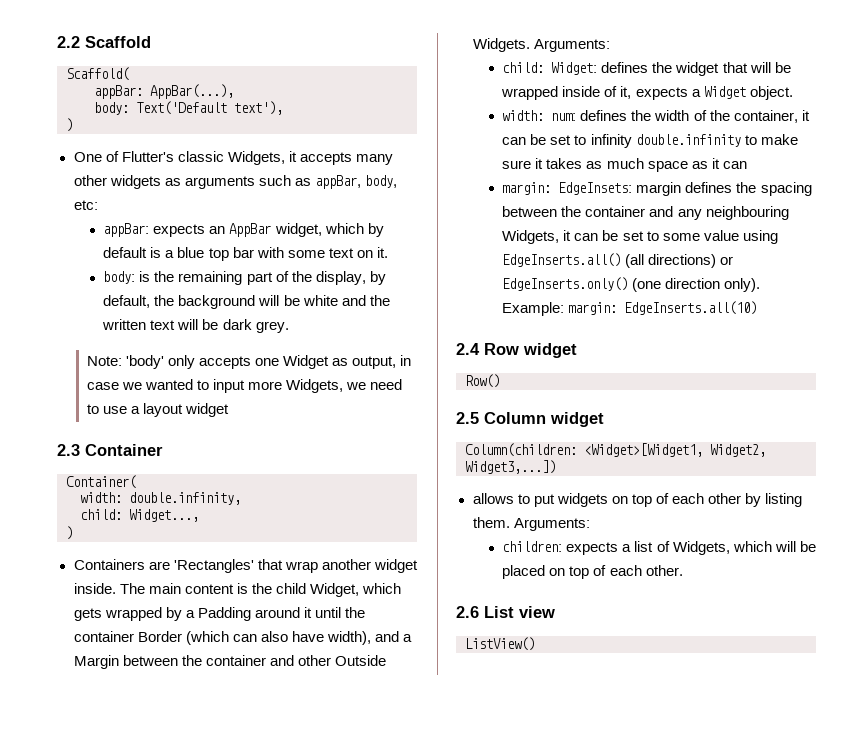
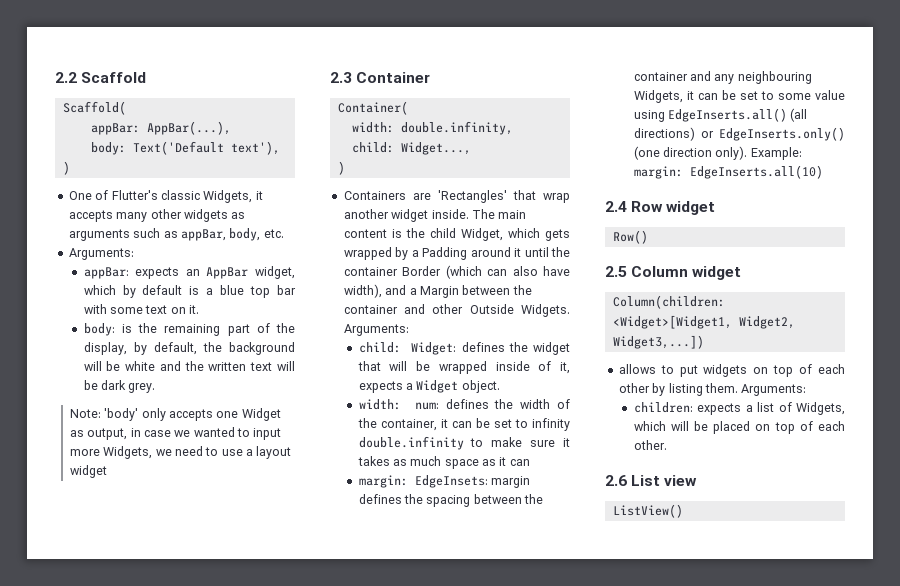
[73,200,98,210] etc: -> [263,229,284,238] [68,248,134,260] etc. // Arguments:

